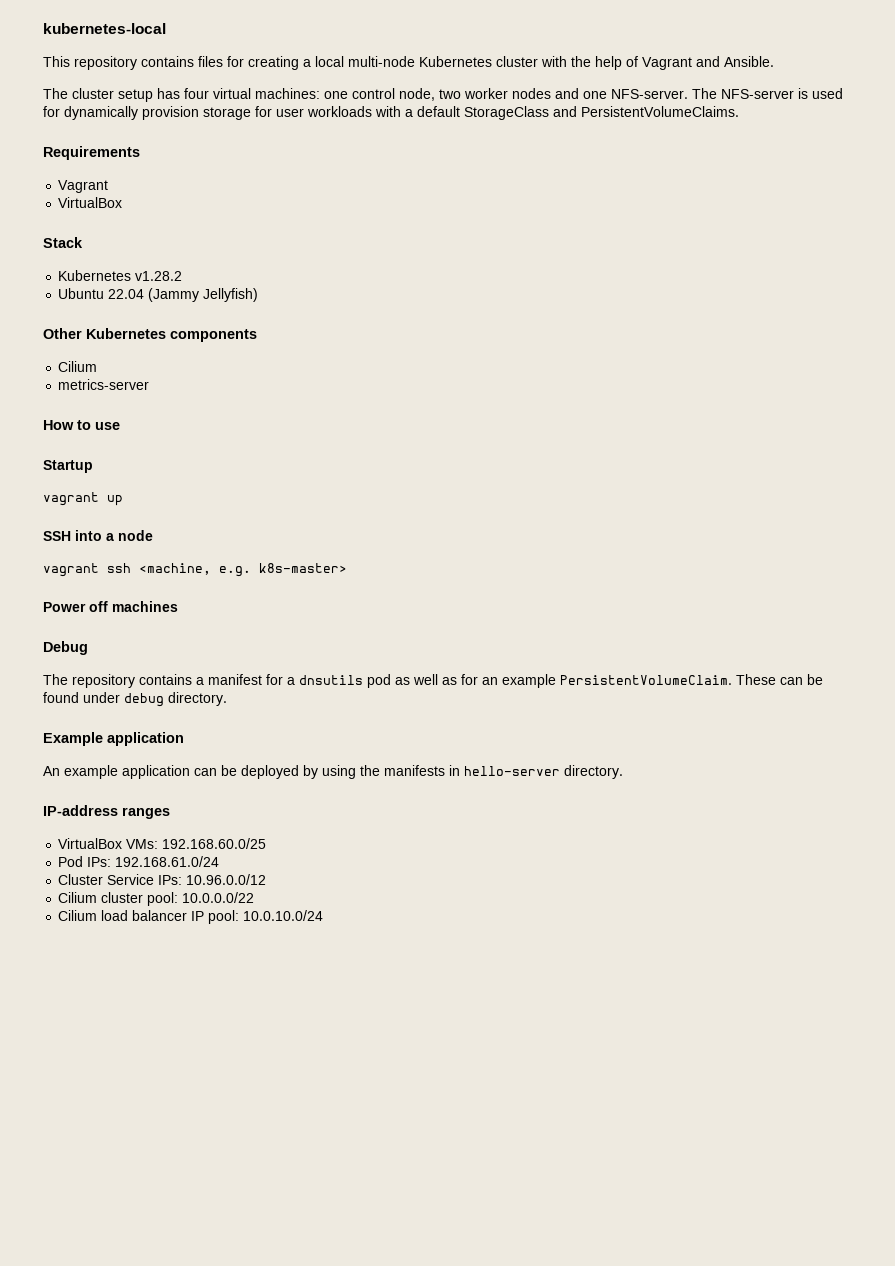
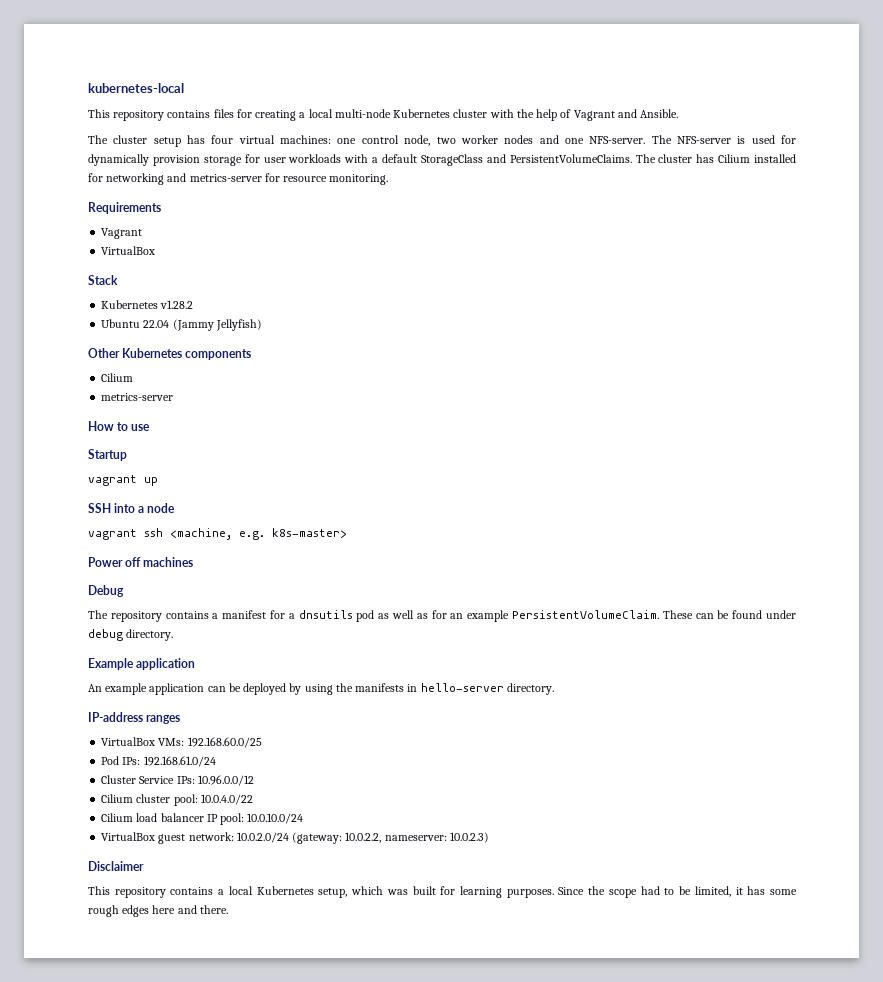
(739, 111) none -> [635,154,796,163] [88,173,389,185] The cluster has Cilium installed for networking and metrics-server for resource monitoring.
[182,892,255,903] 10.0.0.0/22 -> [200,794,253,805] 10.0.4.0/22
(324, 915) none -> [101,832,489,844] [88,861,144,871] [88,886,798,898] [88,905,228,917] // VirtualBox guest network: 10.0.2.0/24 (gateway: 10.0.2.2, nameserver: 10.0.2.3) // Disclaimer // This repository contains a local Kubernetes setup, which was built for learning purposes. Since the scope had to be limited, it has some rough edges here and there.

